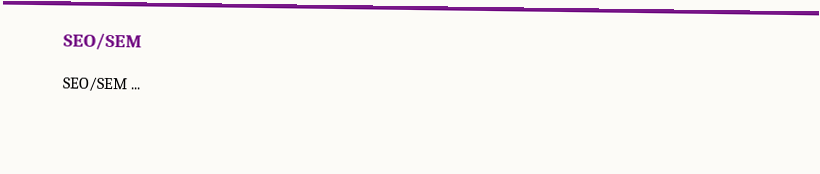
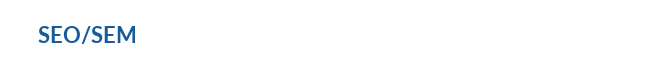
[63,32,142,51] [62,76,141,93] SEO/SEM // SEO/SEM ... -> [38,26,137,44] SEO/SEM

